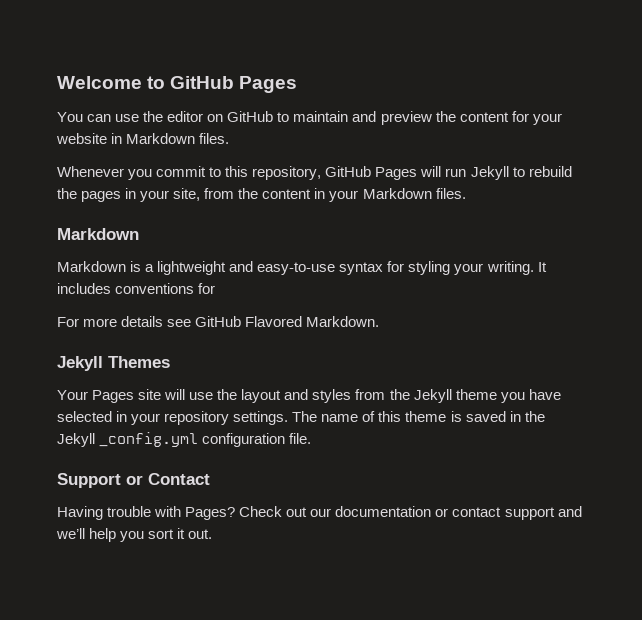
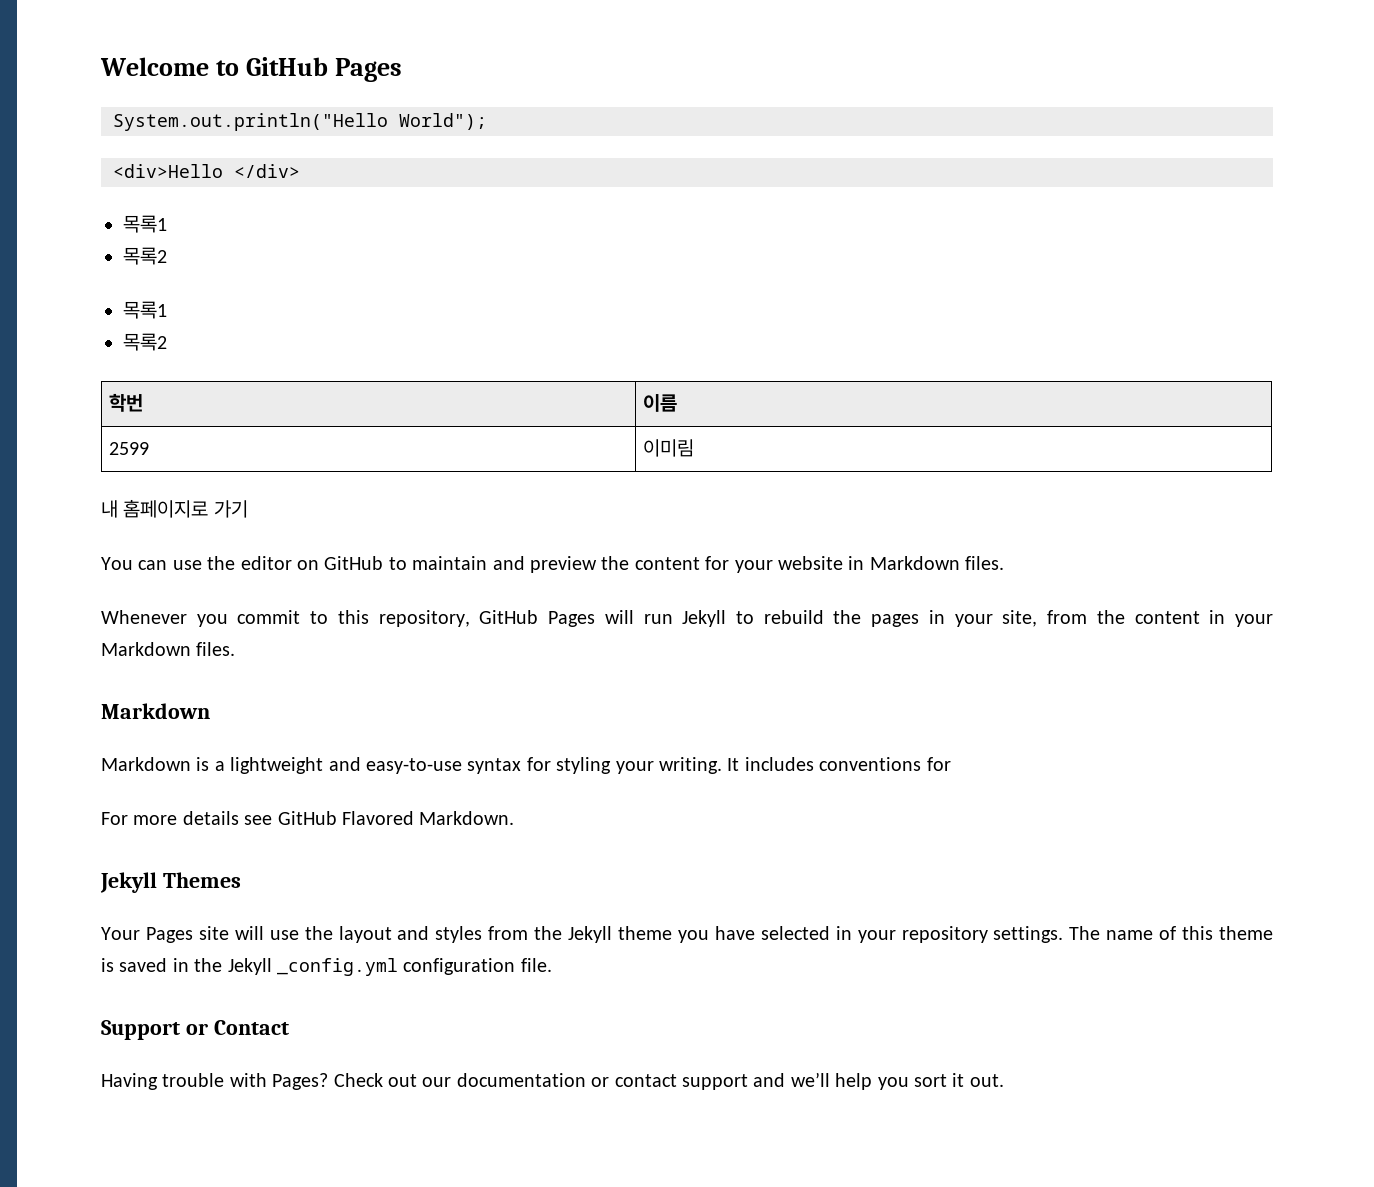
(298, 84) none -> [113,113,487,131] [113,164,300,178] [123,215,167,233] [123,247,167,265] [123,301,167,319] [123,333,167,351] [109,393,144,412] [643,394,678,412] [109,442,150,455] [643,439,695,457] [101,499,248,518] // System.out.println("Hello World"); // <div>Hello </div> // 목록1 // 목록2 // 목록1 // 목록2 // 학번 | 이름 // 2599 | 이미림 // 내 홈페이지로 가기

